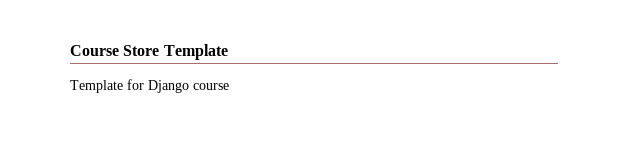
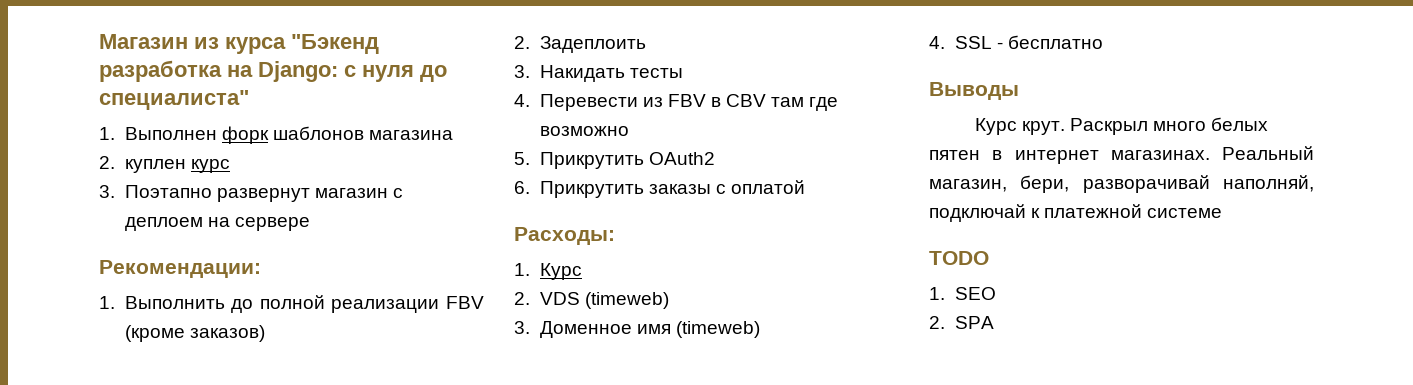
[70,44,228,60] [70,79,229,93] Course Store Template // Template for Django course -> [99,34,379,54] [99,60,447,82] [99,90,249,110] [99,126,453,144] [99,156,230,173] [99,185,403,202] [124,217,310,231] [99,260,261,278] [99,295,484,313] [124,325,265,342] [514,36,646,53] [514,65,683,82] [514,94,839,111] [539,126,629,136] [514,152,715,169] [514,180,805,198] [514,227,615,245] [514,263,582,280] [514,292,669,309] [514,321,760,338] [929,35,1103,49] [929,82,1019,100] [974,117,1269,135] [929,146,1314,164] [929,175,1314,193] [929,204,1223,222] [929,251,989,265] [929,287,996,300] [929,316,994,329] Магазин из курса "Бэкенд разработка на Django: с нуля до специалиста" // 1. Выполнен форк шаблонов магазина // 2. куплен курс // 3. Поэтапно развернут магазин с деплоем на сервере // Рекомендации: // 1. Выполнить до полной реализации FBV (кроме заказов) // 2. Задеплоить // 3. Накидать тесты // 4. Перевести из FBV в CBV там где возможно // 5. Прикрутить OAuth2 // 6. Прикрутить заказы с оплатой // Расходы: // 1. Курс // 2. VDS (timeweb) // 3. Доменное имя (timeweb) // 4. SSL - бесплатно // Выводы // Курс крут. Раскрыл много белых пятен в интернет магазинах. Реальный магазин, бери, разворачивай наполняй, подключай к платежной системе // TODO // 1. SEO // 2. SPA

